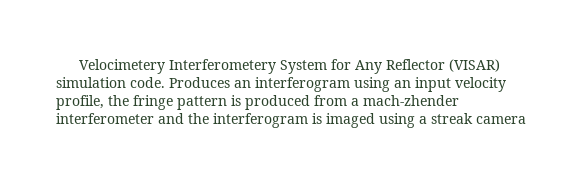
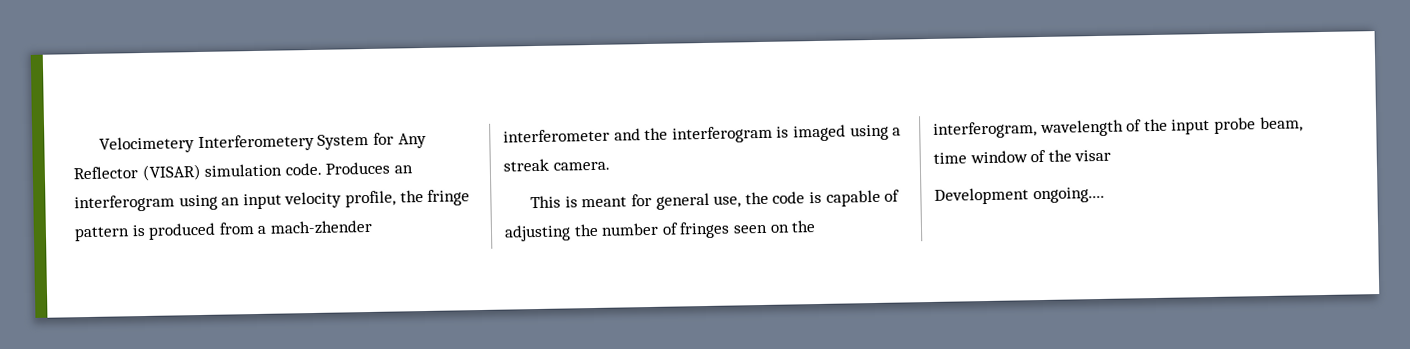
[476,116,526,124] camera -> [552,161,610,171] [530,189,901,210] [504,220,817,242] [933,116,1303,139] [933,149,1112,164] [934,186,1105,205] camera. // This is meant for general use, the code is capable of adjusting the number of fringes seen on the interferogram, wavelength of the input probe beam, time window of the visar // Development ongoing....

